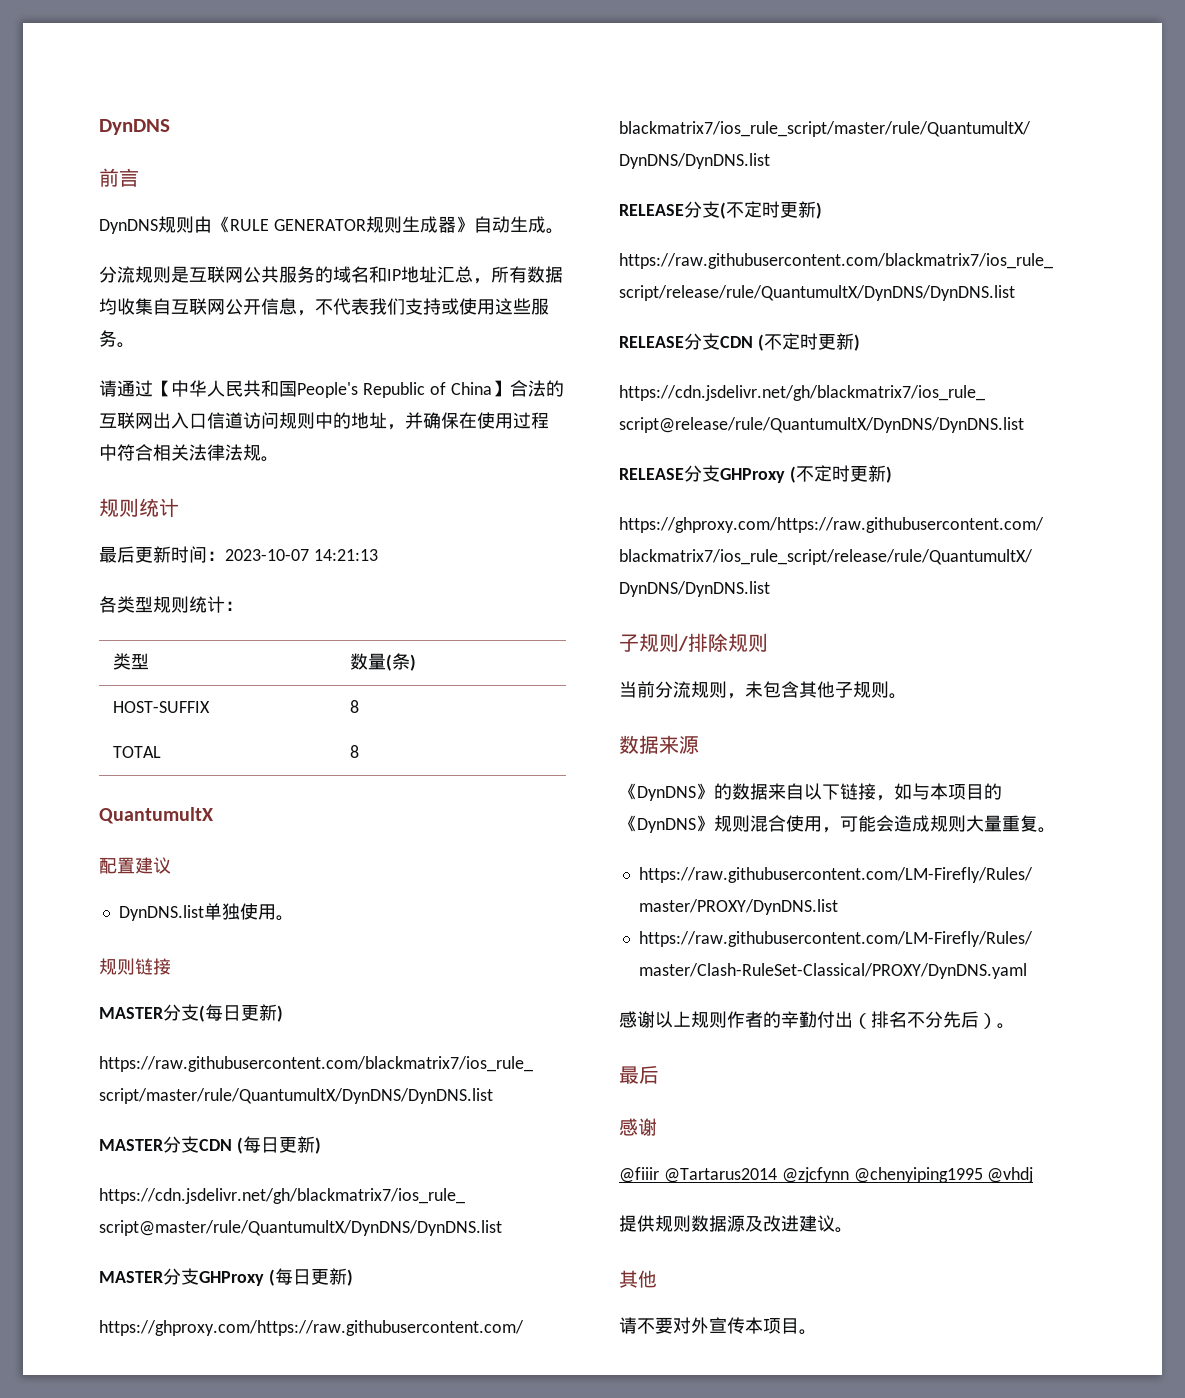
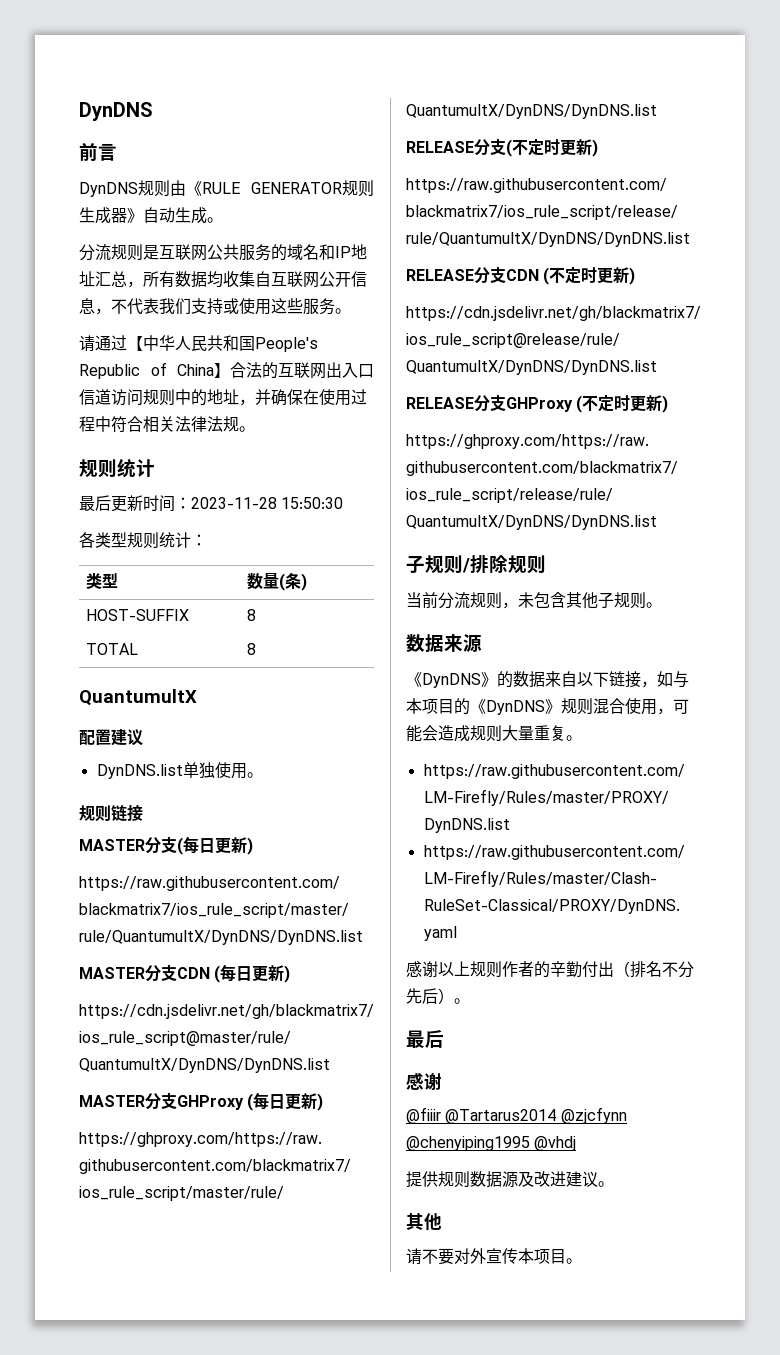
[225,549,378,561] 2023-10-07 14:21:13 -> [191,497,344,509] 2023-11-28 15:50:30

